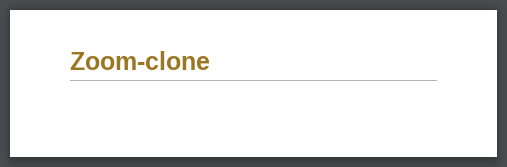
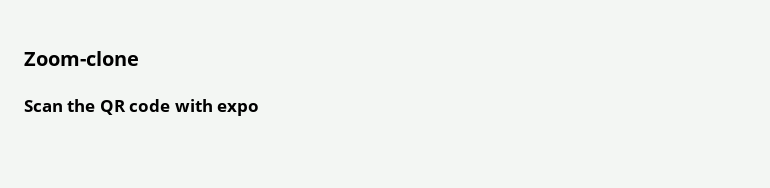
(210, 60) none -> [24,99,260,116] // Scan the QR code with expo

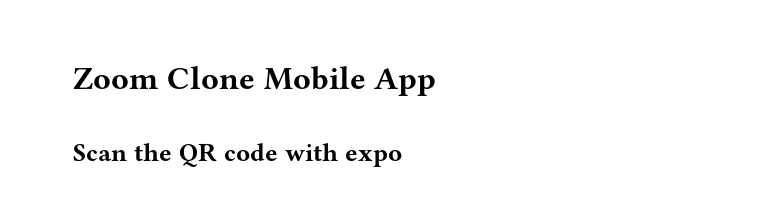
[24,51,139,66] Zoom-clone -> [73,66,437,96] Zoom Clone Mobile App

